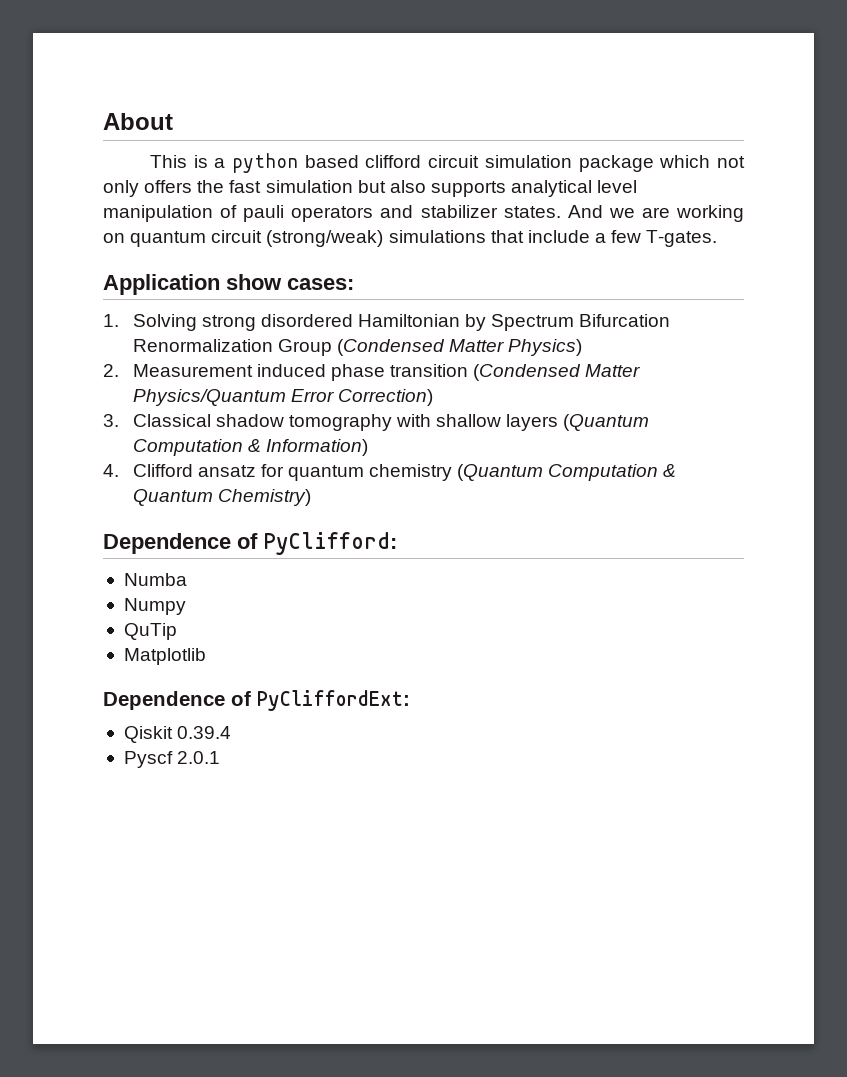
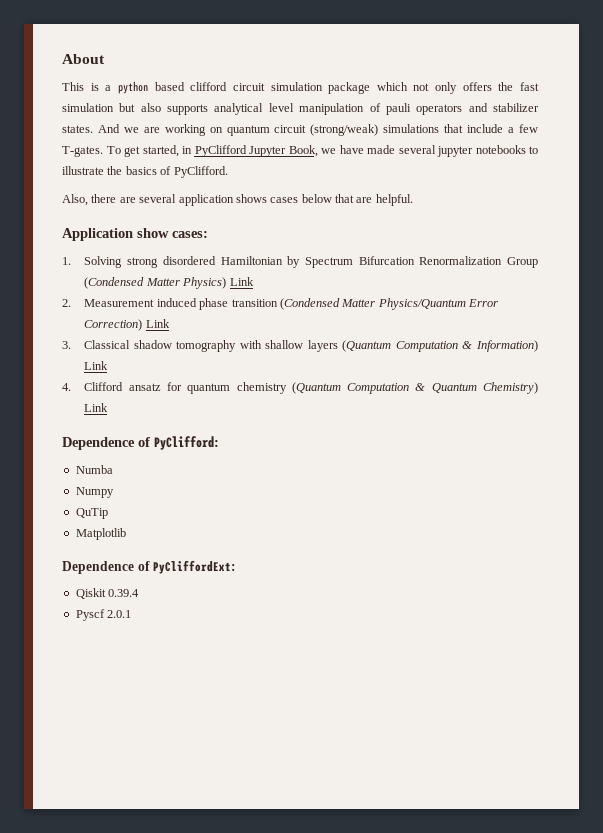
(718, 238) none -> [106,145,538,157] [62,166,228,178] [62,194,413,206] To get started, in PyClifford Jupyter Book, we have made several jupyter notebooks to illustrate the basics of PyClifford. // Also, there are several application shows cases below that are helpful.
(583, 347) none -> [229,277,254,286] Link
(433, 397) none -> [145,319,170,328] Link
(368, 447) none -> [84,361,109,370] Link
(311, 497) none -> [84,403,109,412] Link

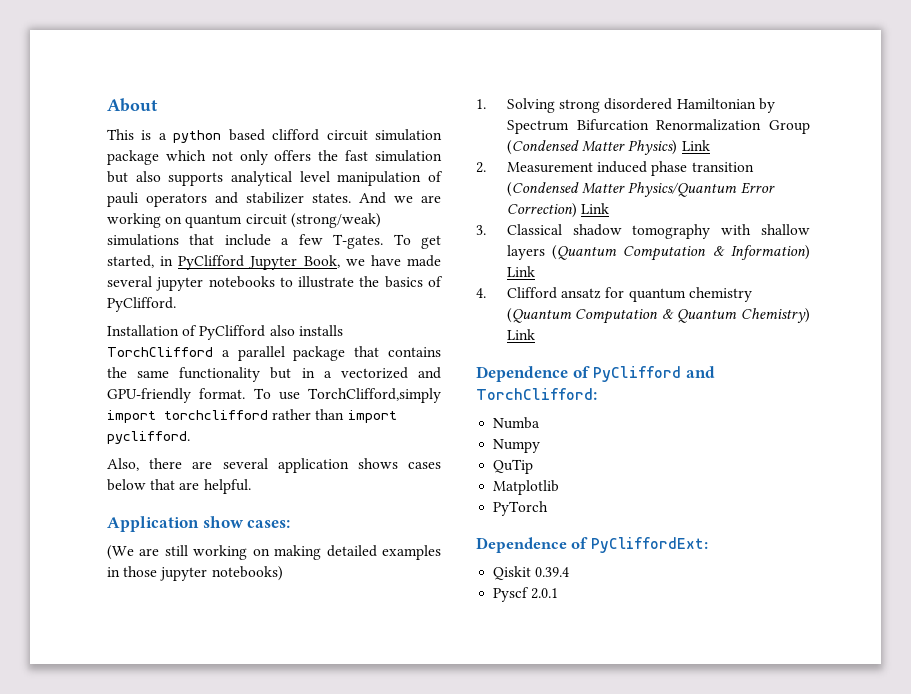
(228, 172) none -> [107,325,343,340] [107,346,441,361] [107,367,441,382] [107,388,441,403] [107,409,397,423] [107,431,190,444] // Installation of PyClifford also installs TorchClifford a parallel package that contains the same functionality but in a vectorized and GPU-friendly format. To use TorchClifford,simply import torchclifford rather than import pyclifford.
(208, 234) none -> [107,545,441,560] [107,566,283,581] // (We are still working on making detailed examples in those jupyter notebooks)
[154,436,219,450] PyClifford: -> [593,366,715,382] [476,388,597,400] PyClifford and TorchClifford:
(126, 534) none -> [493,501,549,516] // PyTorch

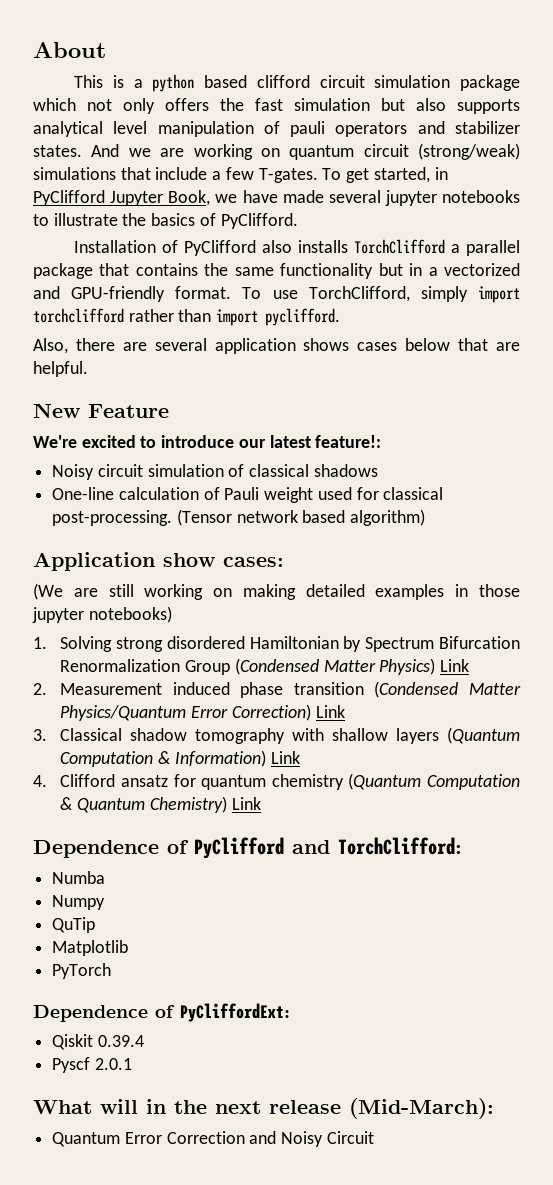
[308,388,441,403] TorchClifford,simply -> [308,286,468,302] TorchClifford, simply
(251, 486) none -> [33,403,169,418] [33,435,382,448] [52,464,378,480] [52,487,444,503] [52,509,426,526] // New Feature // We're excited to introduce our latest feature!: // Noisy circuit simulation of classical shadows // One-line calculation of Pauli weight used for classical post-processing. (Tensor network based algorithm)
(559, 593) none -> [33,1098,494,1119] [52,1131,374,1147] // What will in the next release (Mid-March): // Quantum Error Correction and Noisy Circuit

